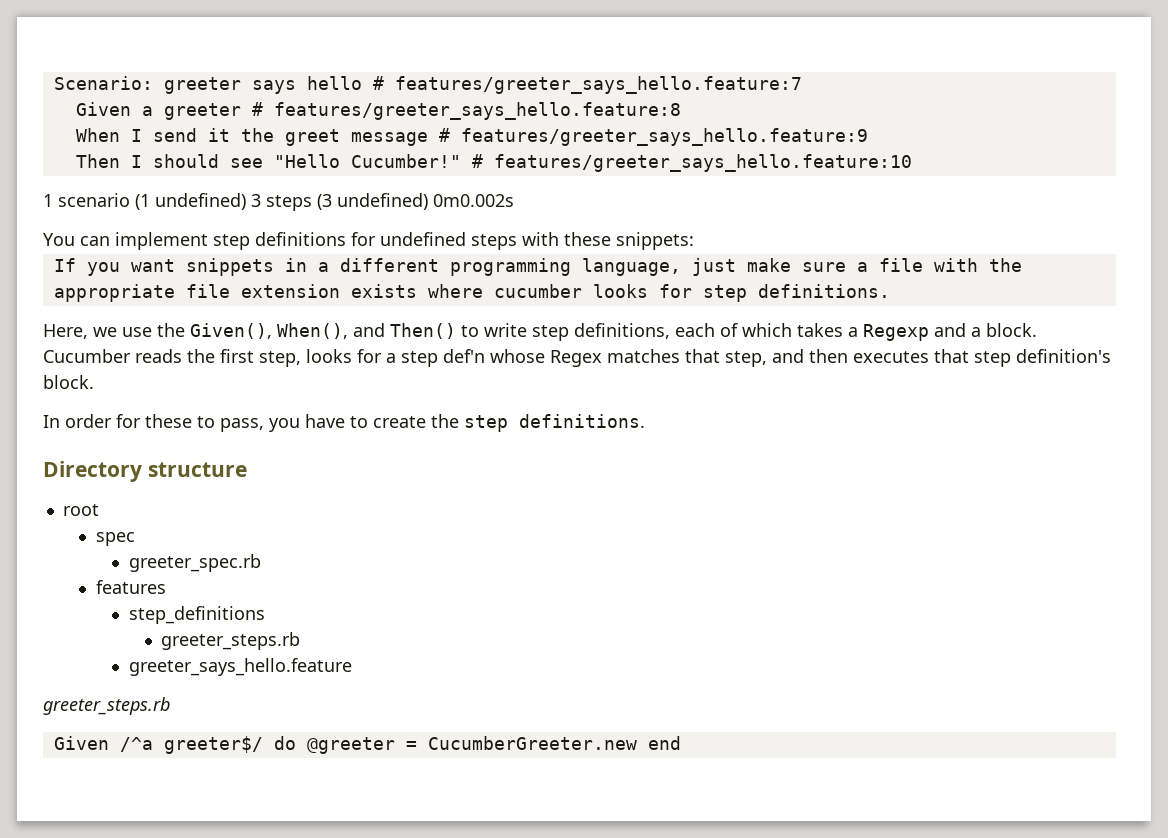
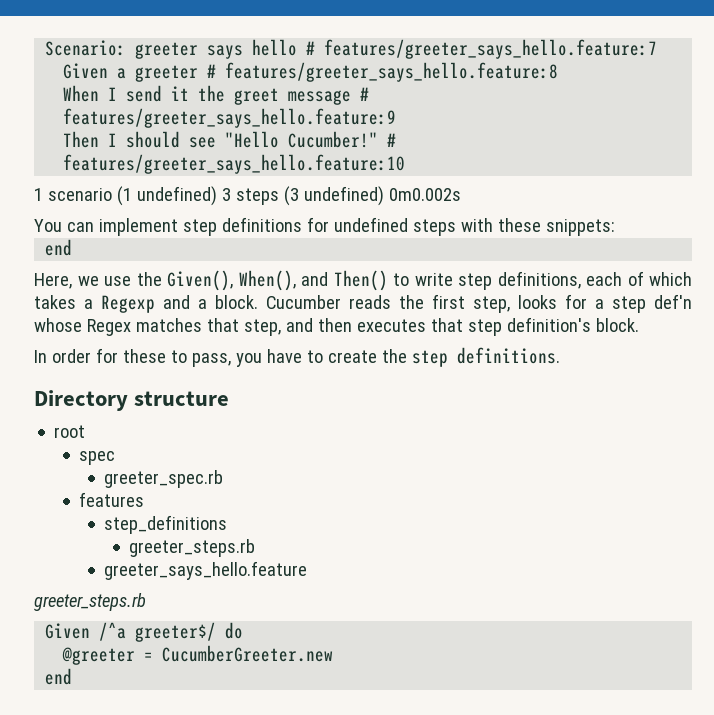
[53,258,1022,276] [53,284,890,302] If you want snippets in a different programming language, just make sure a file with the appropriate file extension exists where cucumber looks for step definitions. -> [45,239,73,256] end
(296, 743) none -> (244, 630) //
(637, 743) none -> (334, 653) //

